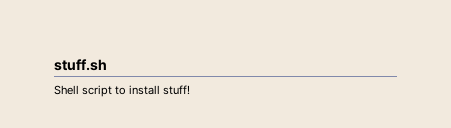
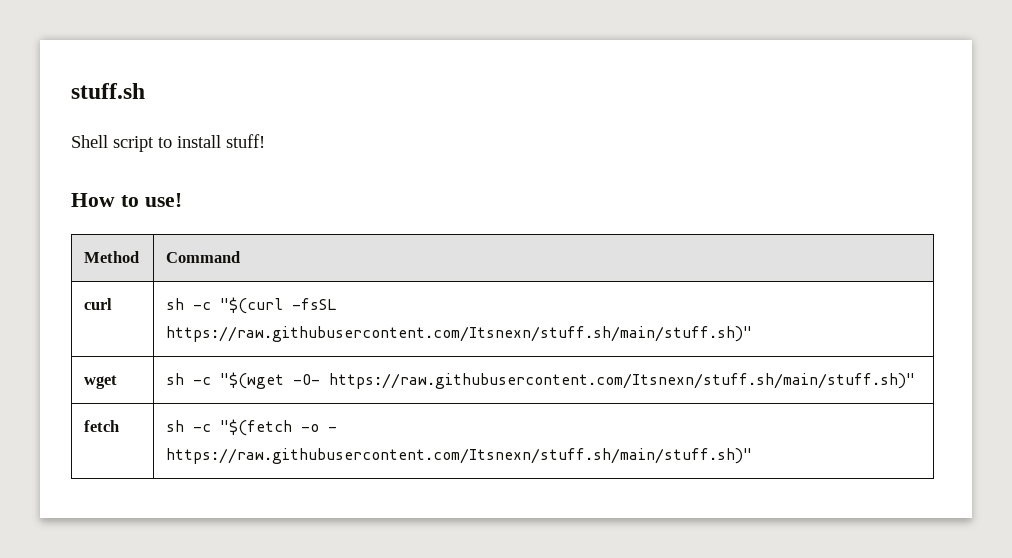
(191, 90) none -> [71,193,182,207] [84,251,140,263] [166,251,241,263] [84,298,113,310] [166,297,337,314] [166,326,753,342] [84,375,118,389] [166,372,916,389] [84,420,120,432] [166,419,338,436] [166,448,753,464] // How to use! // Method | Command // curl | sh -c "$(curl -fsSL https://raw.githubusercontent.com/Itsnexn/stuff.sh/main/stuff.sh)" // wget | sh -c "$(wget -O- https://raw.githubusercontent.com/Itsnexn/stuff.sh/main/stuff.sh)" // fetch | sh -c "$(fetch -o - https://raw.githubusercontent.com/Itsnexn/stuff.sh/main/stuff.sh)"

